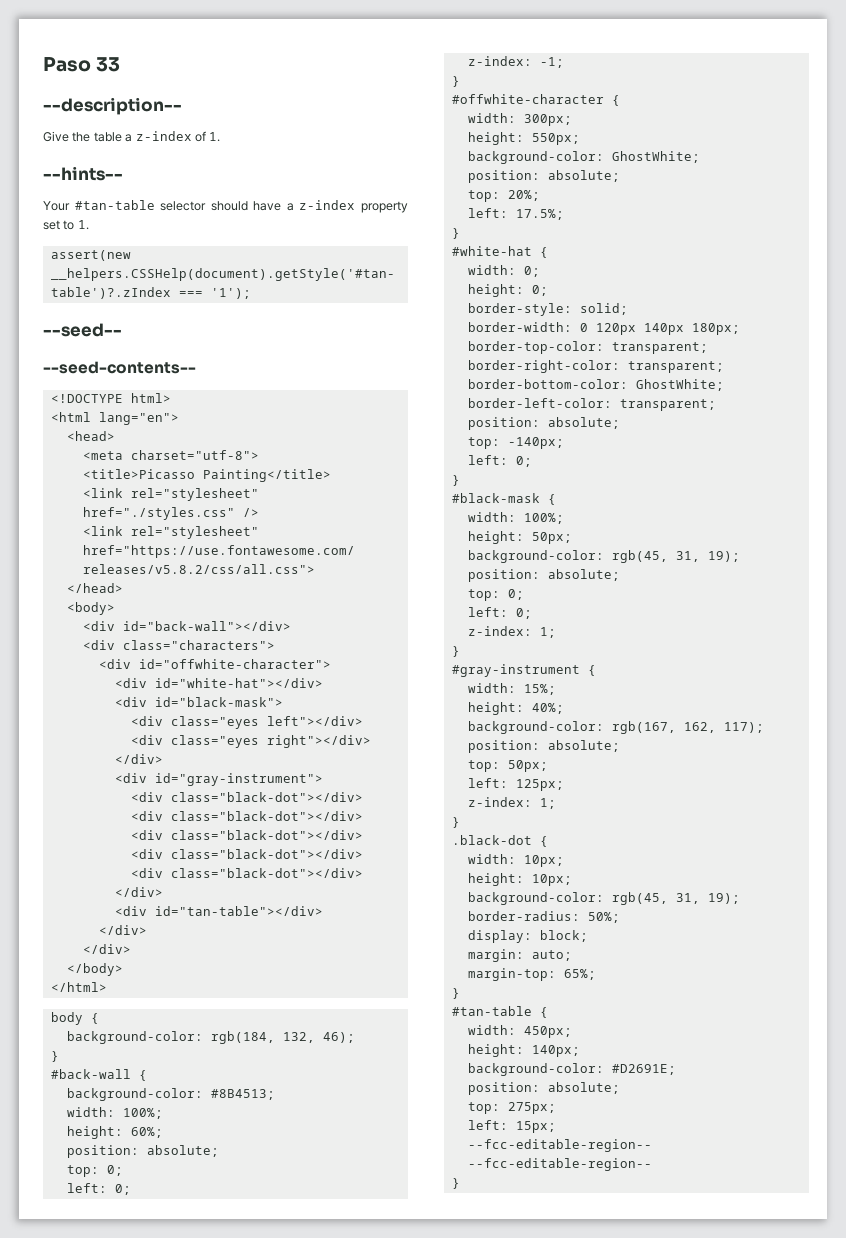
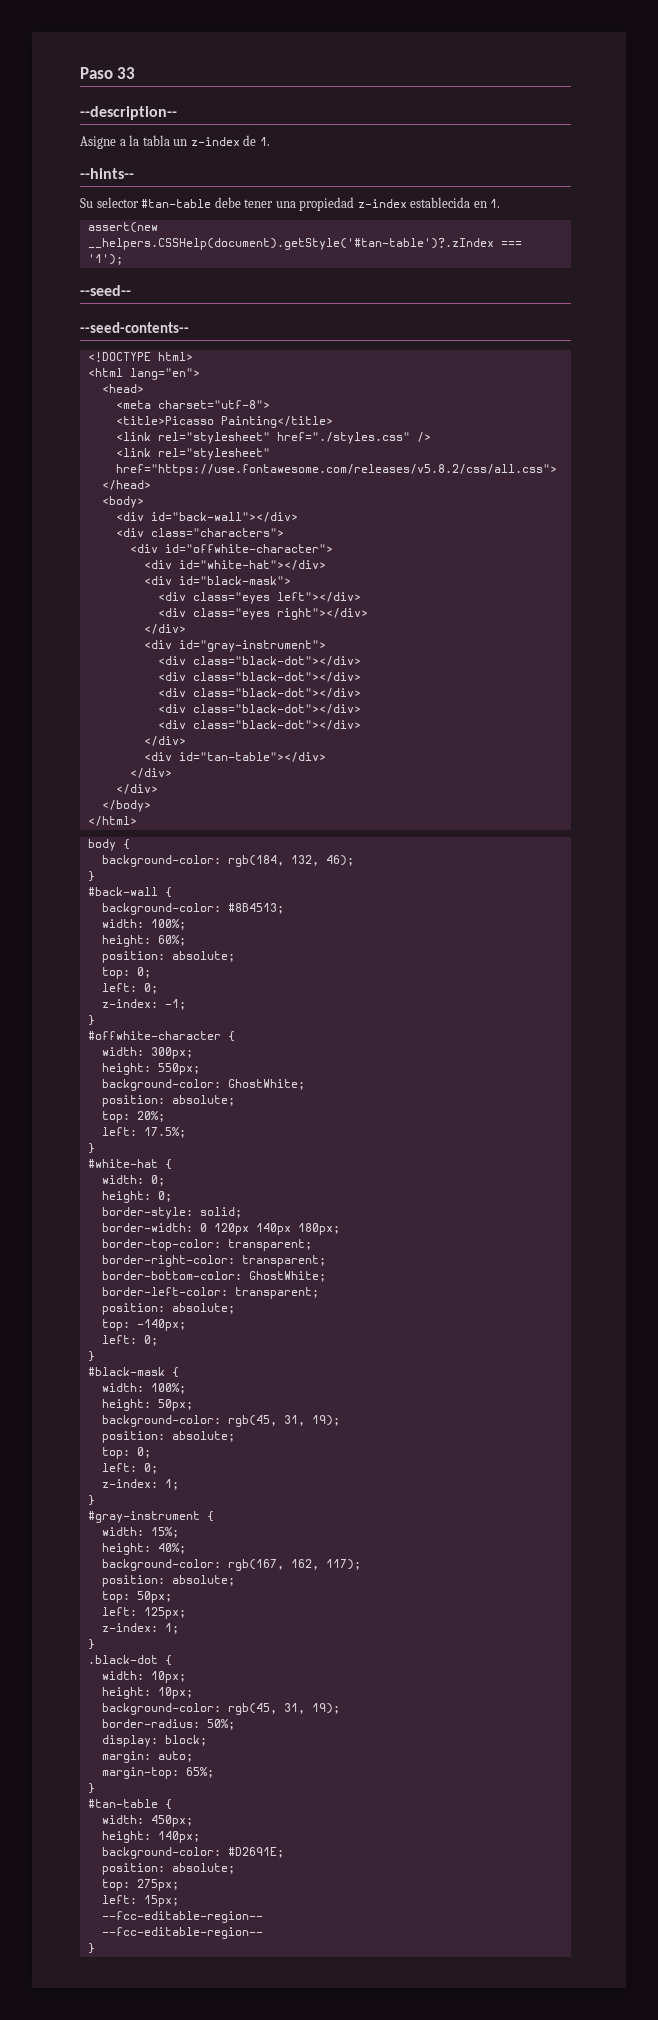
[43,131,221,142] [43,166,123,181] [43,200,408,213] [43,220,75,230] Give the table a z-index of 1. // --hints-- // Your #tan-table selector should have a z-index property set to -> [80,135,270,149] [80,168,134,179] [80,197,487,211] Asigne a la tabla un z-index de 1. // --hints-- // Su selector #tan-table debe tener una propiedad z-index establecida en

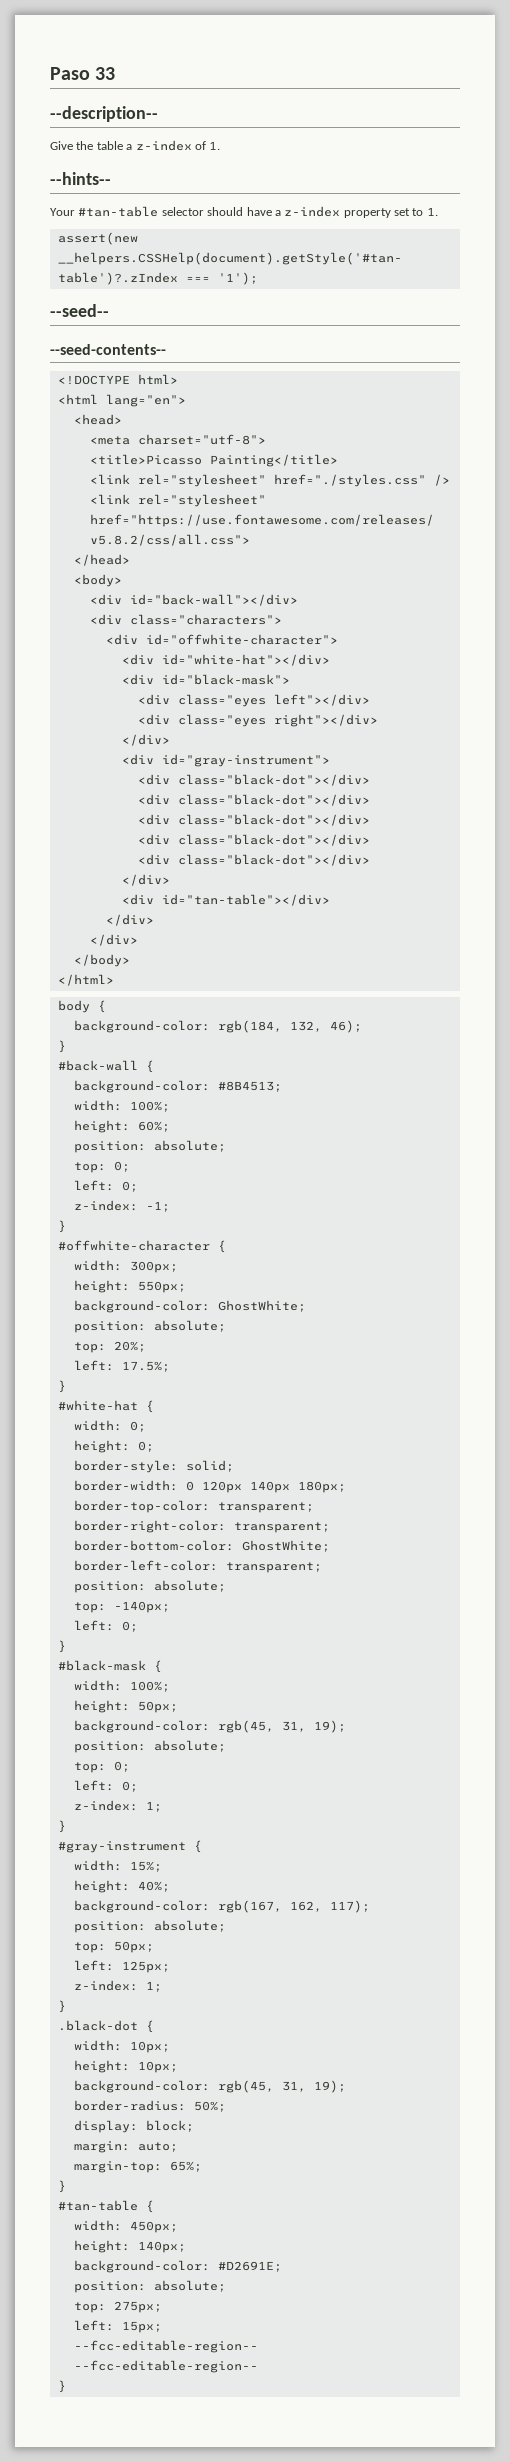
[80,135,270,149] [80,168,134,179] [80,197,487,211] Asigne a la tabla un z-index de 1. // --hints-- // Su selector #tan-table debe tener una propiedad z-index establecida en -> [50,140,221,151] [50,172,111,185] [50,206,424,218] Give the table a z-index of 1. // --hints-- // Your #tan-table selector should have a z-index property set to

